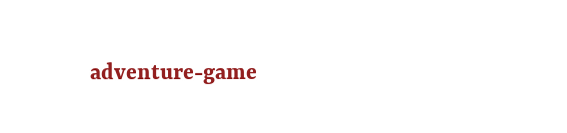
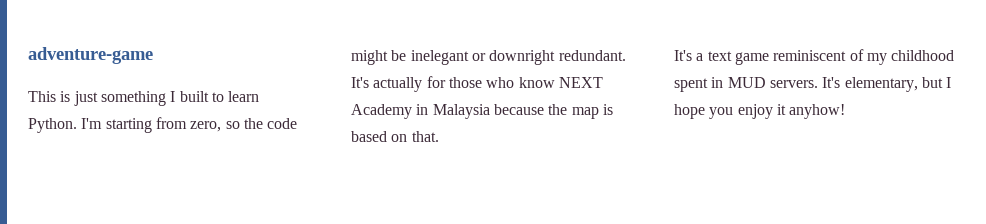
(258, 73) none -> [28,91,260,106] [28,117,298,133] [351,50,626,65] [351,76,603,92] [351,104,613,119] [351,131,439,142] [674,49,955,65] [674,77,952,92] [674,104,846,119] // This is just something I built to learn Python. I'm starting from zero, so the code might be inelegant or downright redundant. It's actually for those who know NEXT Academy in Malaysia because the map is based on that. // It's a text game reminiscent of my childhood spent in MUD servers. It's elementary, but I hope you enjoy it anyhow!

